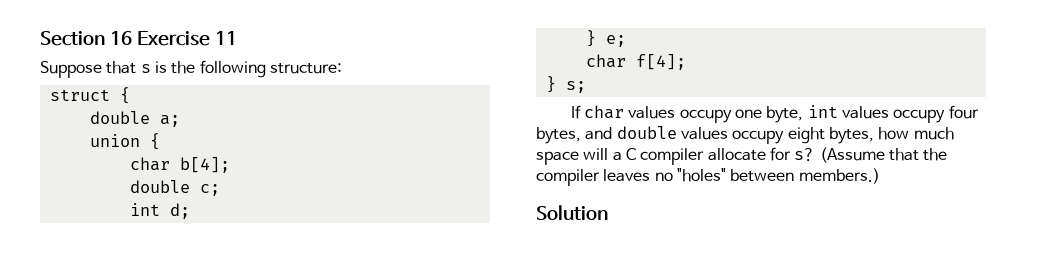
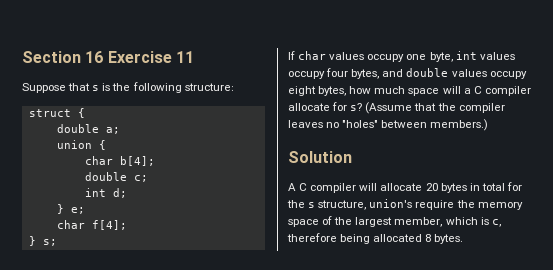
(608, 212) none -> [288,182,522,193] [287,199,523,210] [288,216,501,227] [287,233,464,244] // A C compiler will allocate 20 bytes in total for the s structure, union's require the memory space of the largest member, which is c, therefore being allocated 8 bytes.

